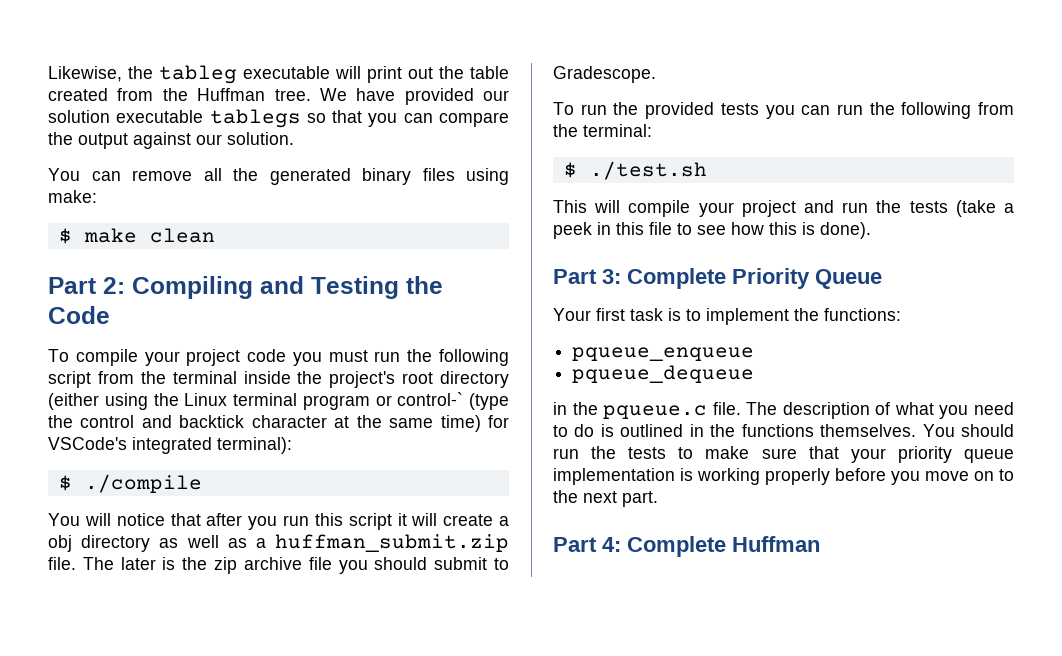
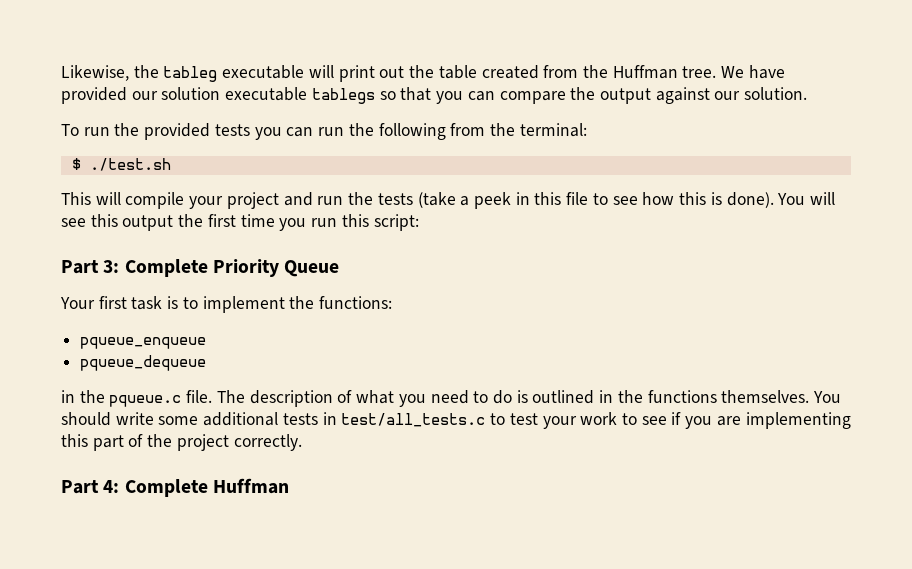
[48,168,509,185] [48,190,97,203] [58,228,215,244] [48,276,443,299] [48,306,110,324] [48,349,509,366] [48,371,509,388] [48,392,509,410] [48,415,510,432] [48,437,292,454] [58,474,202,493] [48,513,509,530] [48,534,509,552] [48,557,509,574] [553,66,656,83] // You can remove all the generated binary files using make: // $ make clean // Part 2: Compiling and Testing the Code // To compile your project code you must run the following script from the terminal inside the project's root directory (either using the Linux terminal program or control-` (type the control and backtick character at the same time) for VSCode's integrated terminal): // $ ./compile // You will notice that after you run this script it will create a obj directory as well as a huffman_submit.zip file. The later is the zip archive file you should submit to Gradescope. -> (808, 93) none
(871, 230) none -> [777,192,835,205] [61,214,419,231] You will see this output the first time you run this script:
[553,446,1014,463] [553,468,1014,485] [553,490,658,507] run the tests to make sure that your priority queue implementation is working properly before you move on to the next part. -> [115,412,851,429] [61,434,302,451] write some additional tests in test/all_tests.c to test your work to see if you are implementing this part of the project correctly.

